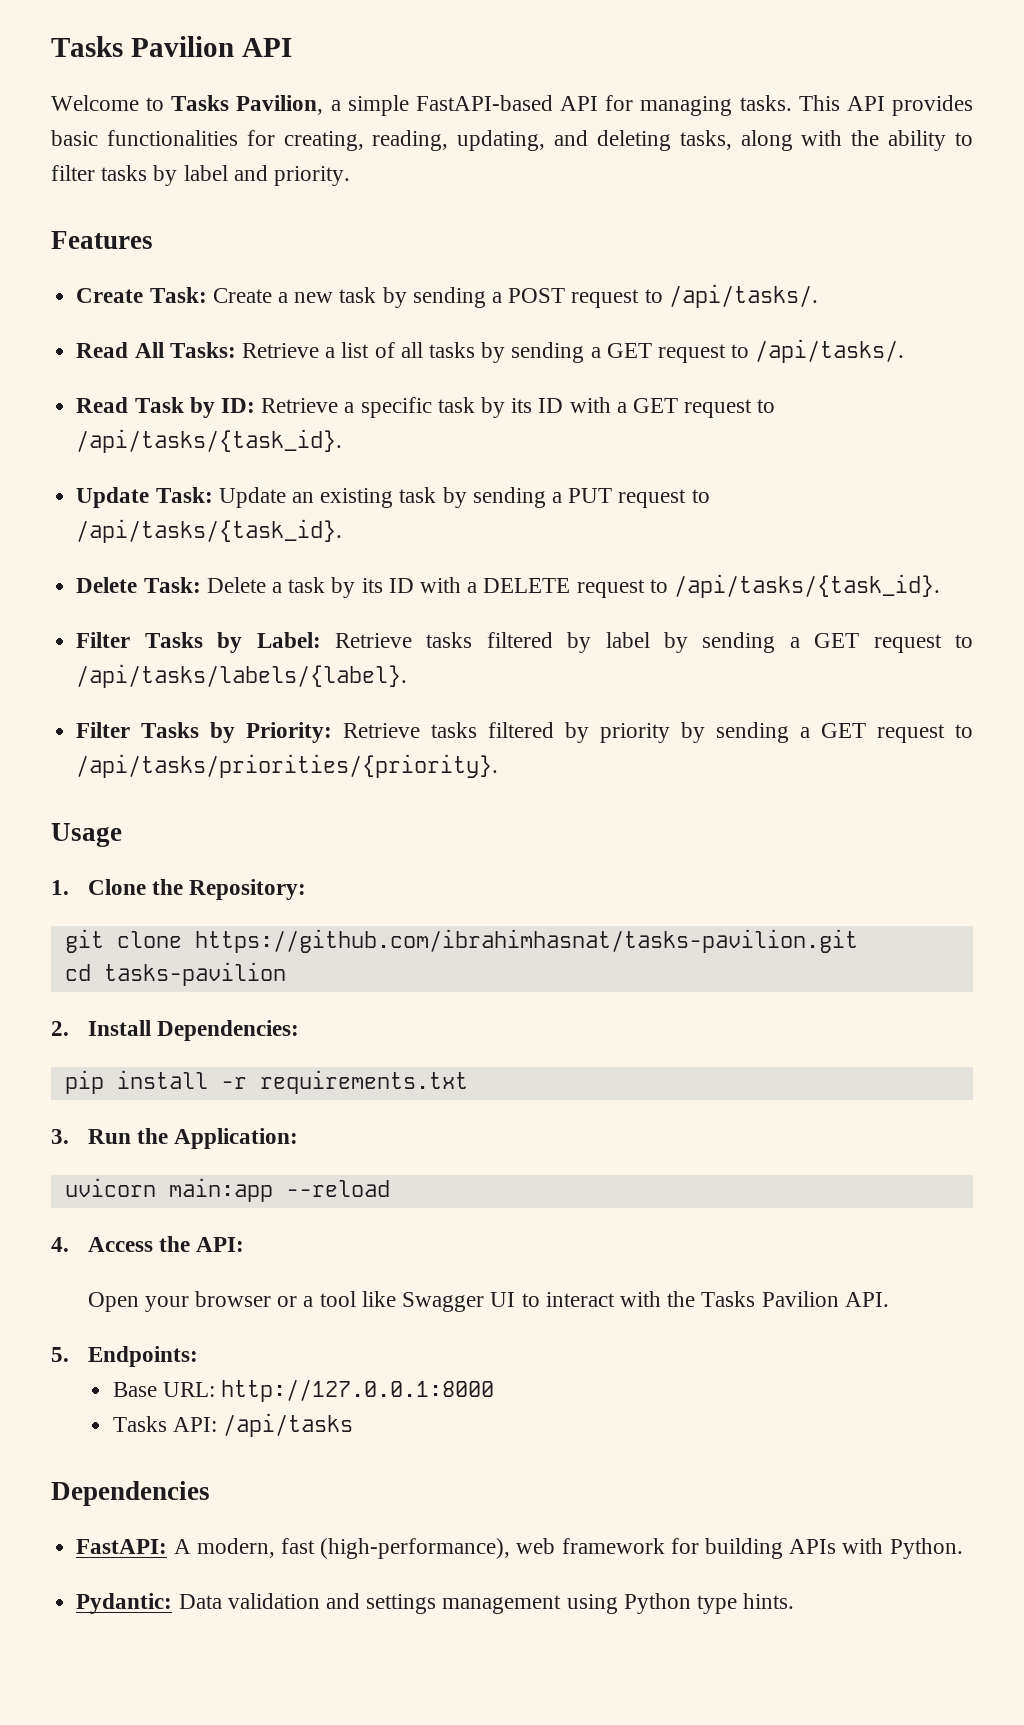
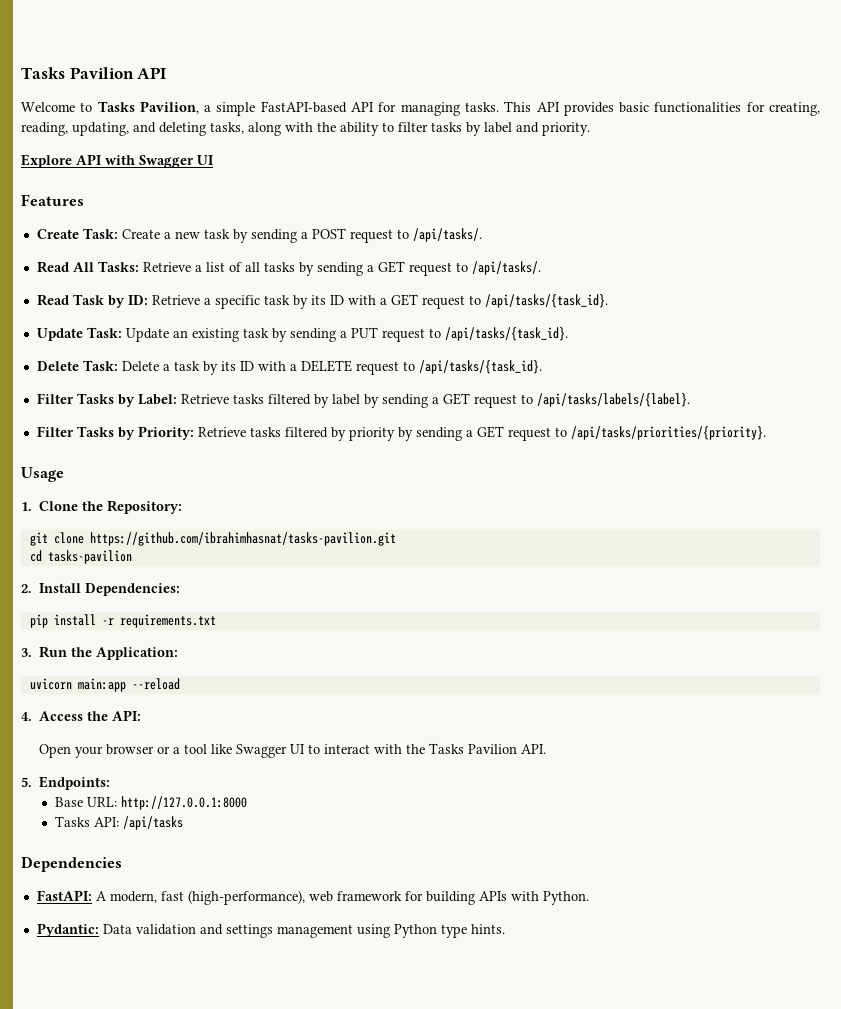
(351, 176) none -> [21,154,214,168] // Explore API with Swagger UI

